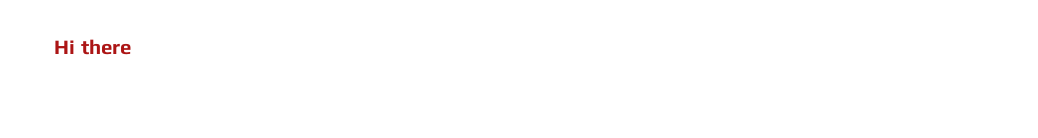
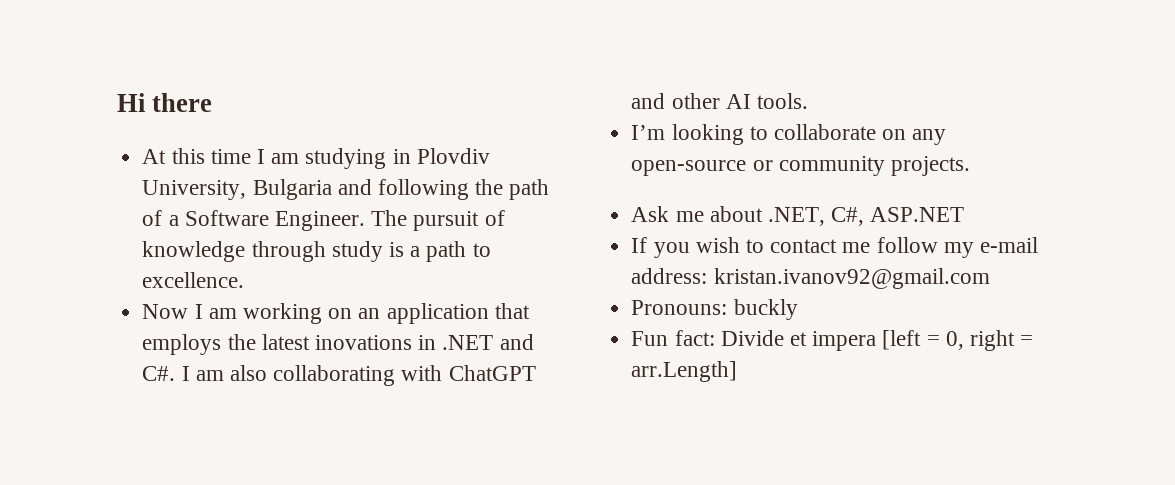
(131, 47) none -> [142,148,490,169] [142,179,550,200] [142,210,505,231] [142,241,491,262] [142,272,245,288] [142,303,530,324] [142,334,534,355] [142,365,536,386] [631,93,808,109] [631,124,947,145] [631,156,970,176] [631,206,965,226] [631,237,1038,258] [631,268,990,289] [631,299,798,320] [631,330,1034,351] [631,361,738,382] // At this time I am studying in Plovdiv University, Bulgaria and following the path of a Software Engineer. The pursuit of knowledge through study is a path to excellence. // Now I am working on an application that employs the latest inovations in .NET and C#. I am also collaborating with ChatGPT and other AI tools. // I’m looking to collaborate on any open-source or community projects. // Ask me about .NET, C#, ASP.NET // If you wish to contact me follow my e-mail address: kristan.ivanov92@gmail.com // Pronouns: buckly // Fun fact: Divide et impera [left = 0, right = arr.Length]

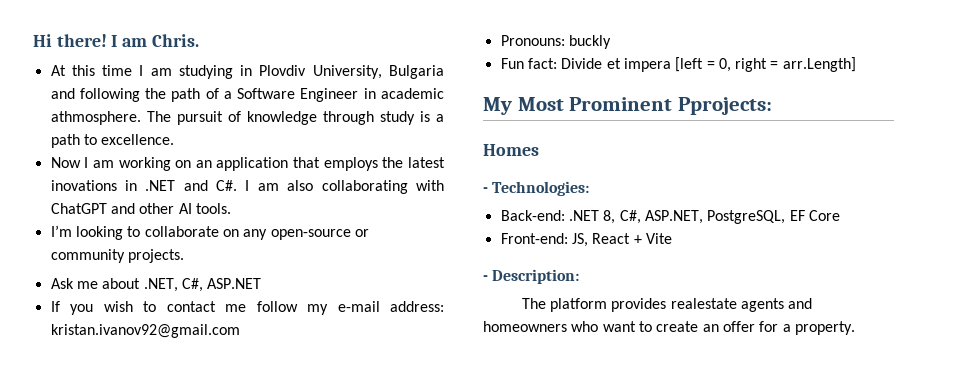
[152,93,213,112] there -> [56,34,199,47] there! I am Chris.
[274,211,365,231] Engineer. -> [300,88,444,102] [50,111,141,125] Engineer in academic athmosphere.
(738, 371) none -> [483,97,772,115] [483,144,539,156] [483,181,590,196] [500,210,840,224] [500,233,672,247] [483,269,580,284] [521,298,813,312] [483,321,855,335] // My Most Prominent Pprojects: // Homes // - Technologies: // Back-end: .NET 8, C#, ASP.NET, PostgreSQL, EF Core // Front-end: JS, React + Vite // - Description: // The platform provides realestate agents and homeowners who want to create an offer for a property.

